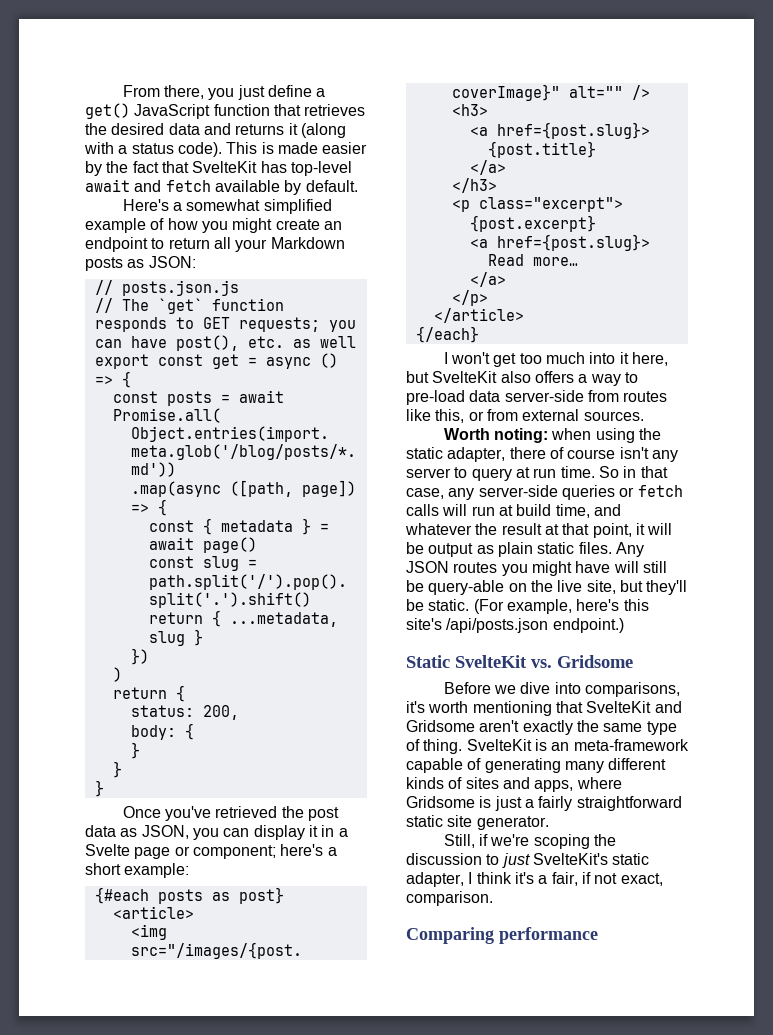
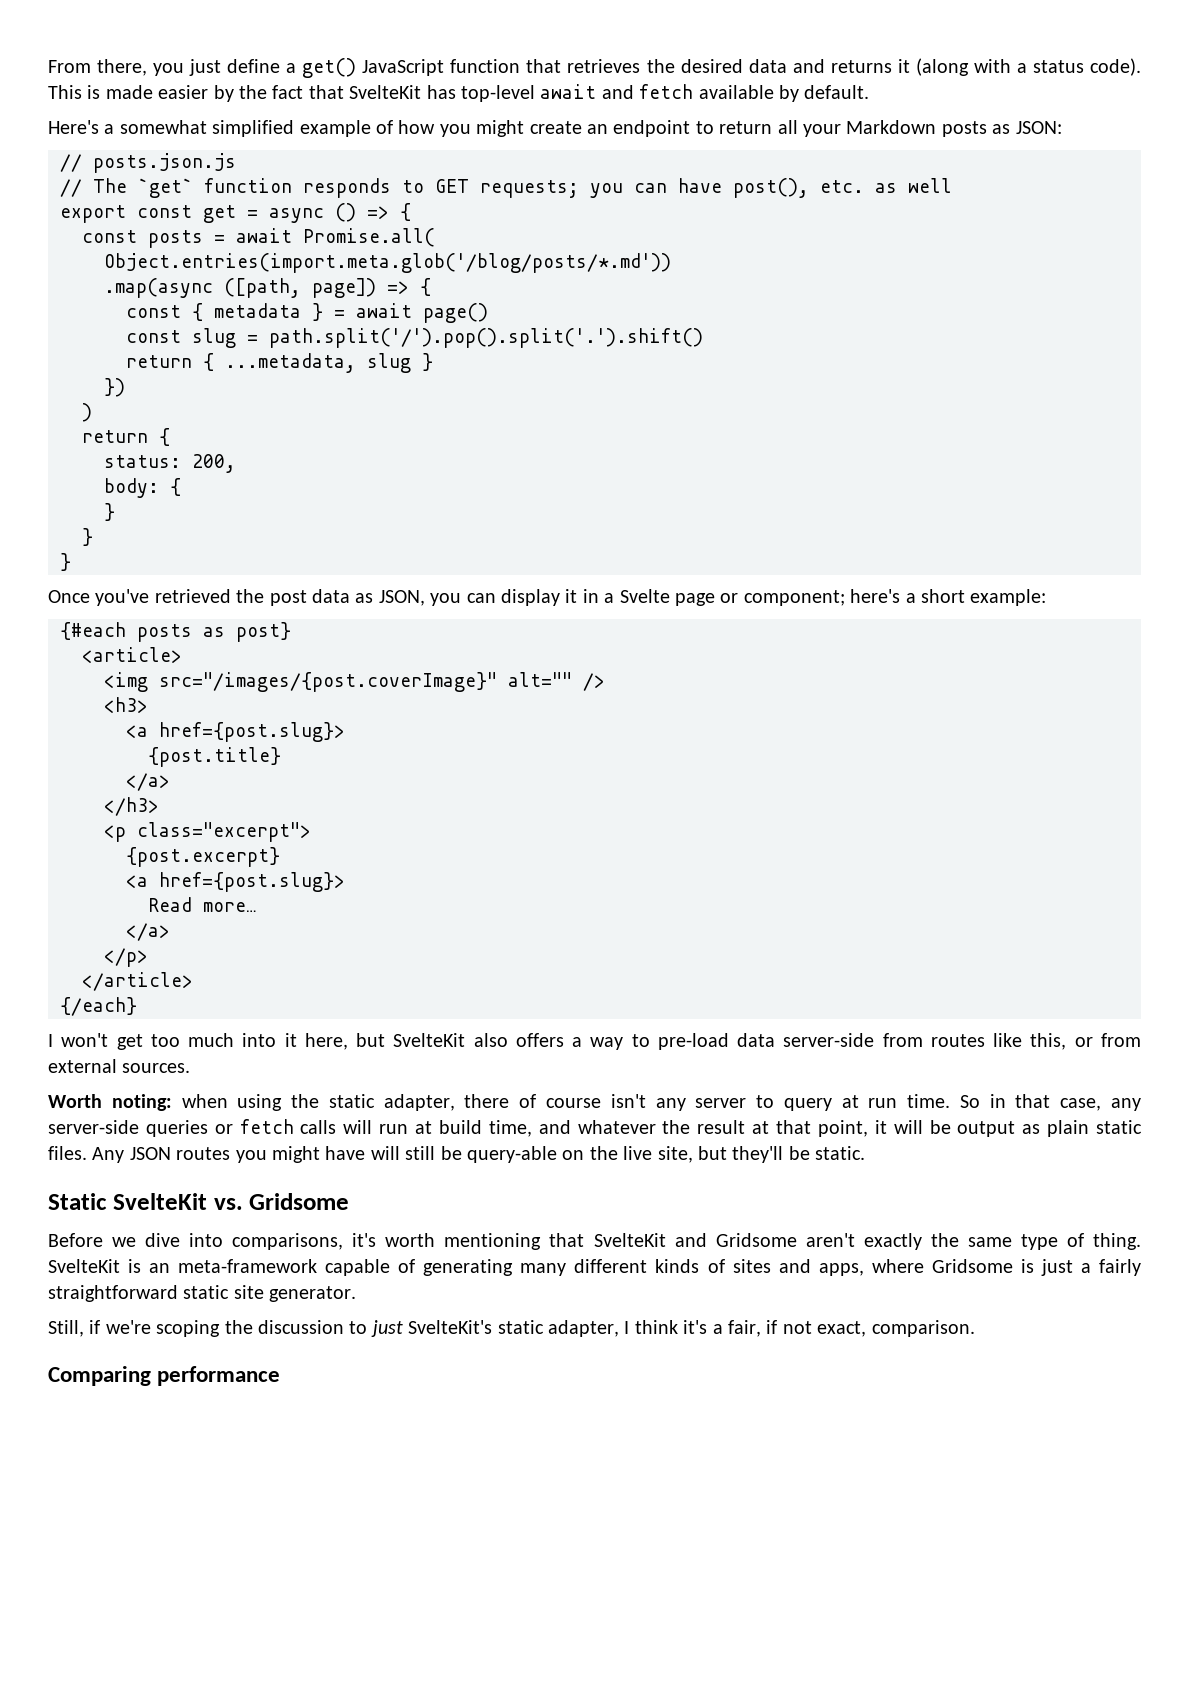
[473,599,649,614] [406,618,624,633] (For example, here's this site's /api/posts.json endpoint.) -> (866, 1153) none

